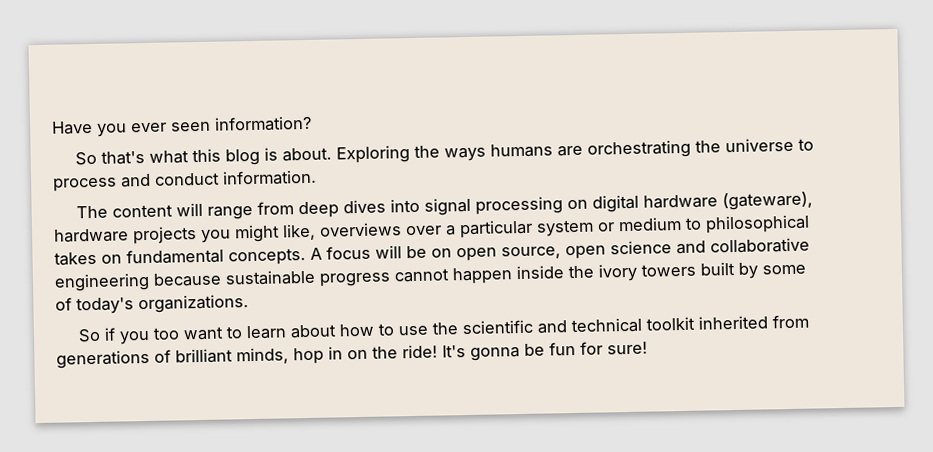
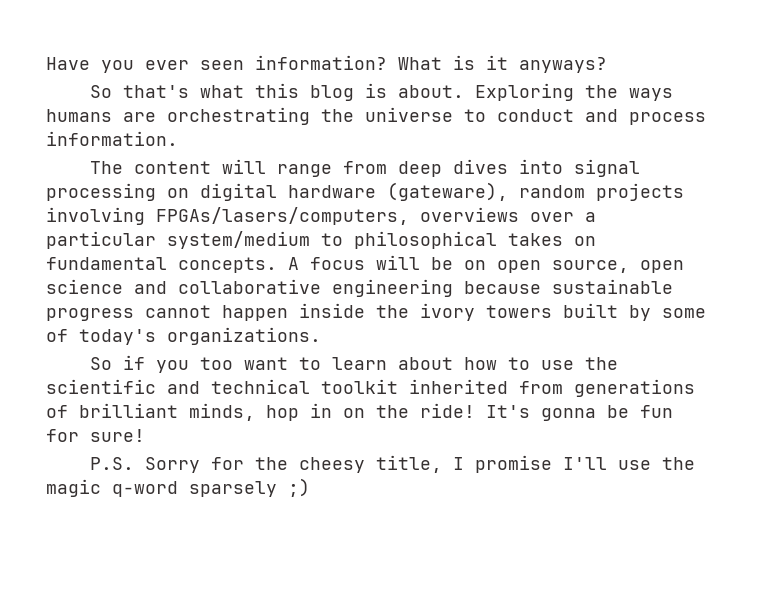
(312, 123) none -> [398,55,607,73] What is it anyways?
[53,172,220,192] process and conduct -> [497,109,706,125] conduct and process
[53,223,316,245] hardware projects you might like, -> [519,183,684,201] [46,207,409,225] random projects involving FPGAs/lasers/computers,
[536,216,682,237] system or medium -> [167,231,310,249] system/medium
(648, 348) none -> [90,455,696,473] [46,478,310,497] // P.S. Sorry for the cheesy title, I promise I'll use the magic q-word sparsely ;)

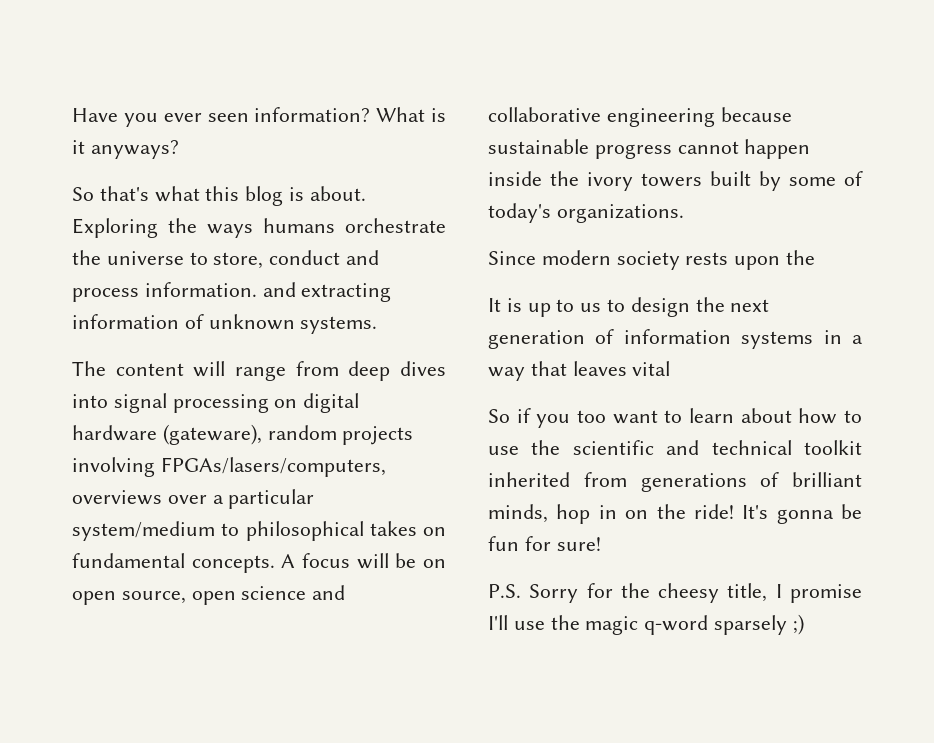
[123,107,310,125] are orchestrating -> [345,218,446,233] orchestrate
(486, 115) none -> [213,252,264,269] store,
(178, 138) none -> [262,282,392,302] [72,314,378,334] and extracting information of unknown systems.
(321, 336) none -> [488,250,816,270] [488,297,770,317] [488,329,863,349] [488,361,671,381] // Since modern society rests upon the // It is up to us to design the next generation of information systems in a way that leaves vital

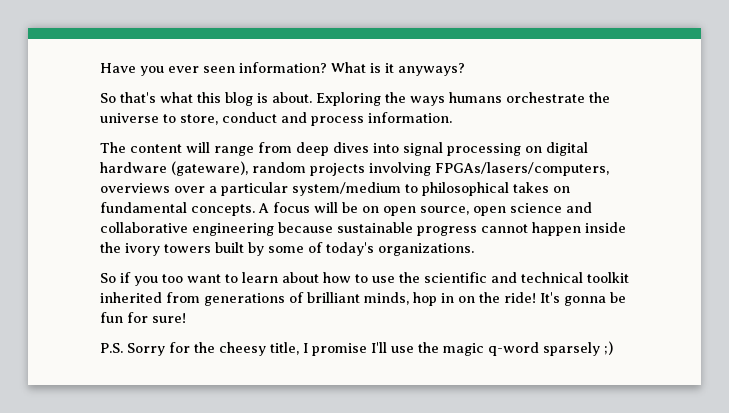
[262,282,392,302] [72,314,378,334] and extracting information of unknown systems. -> (452, 117) none
[488,250,816,270] [488,297,770,317] [488,329,863,349] [488,361,671,381] // Since modern society rests upon the // It is up to us to design the next generation of information systems in a way that leaves vital -> (474, 249) none

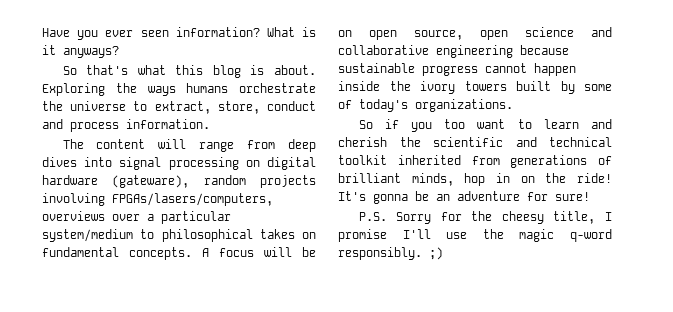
(176, 118) none -> [154,101,211,114] extract,
[282,272,395,283] about how to use -> [591,119,612,129] [338,137,387,147] and cherish
[100,312,123,323] fun -> [436,191,520,201] an adventure
[542,342,600,356] sparsely -> [338,247,422,260] responsibly.

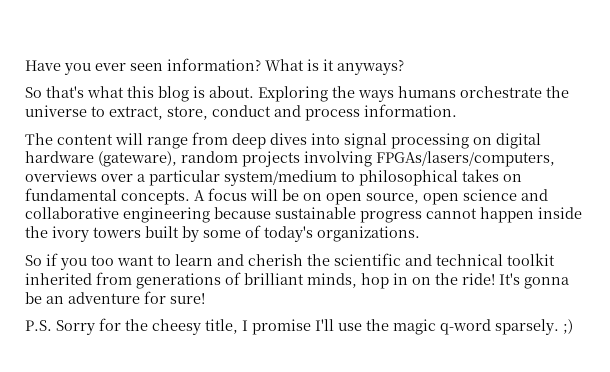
[338,247,422,260] responsibly. -> [495,319,559,335] sparsely.

